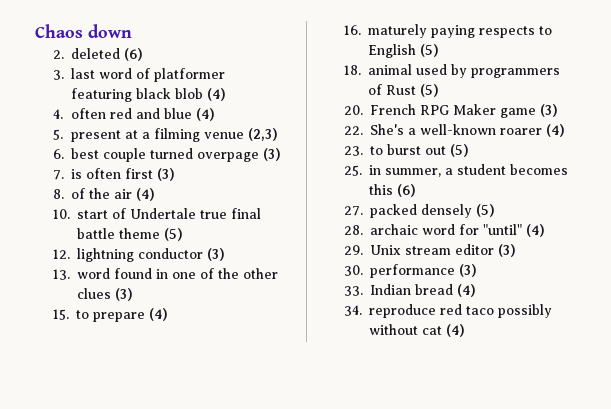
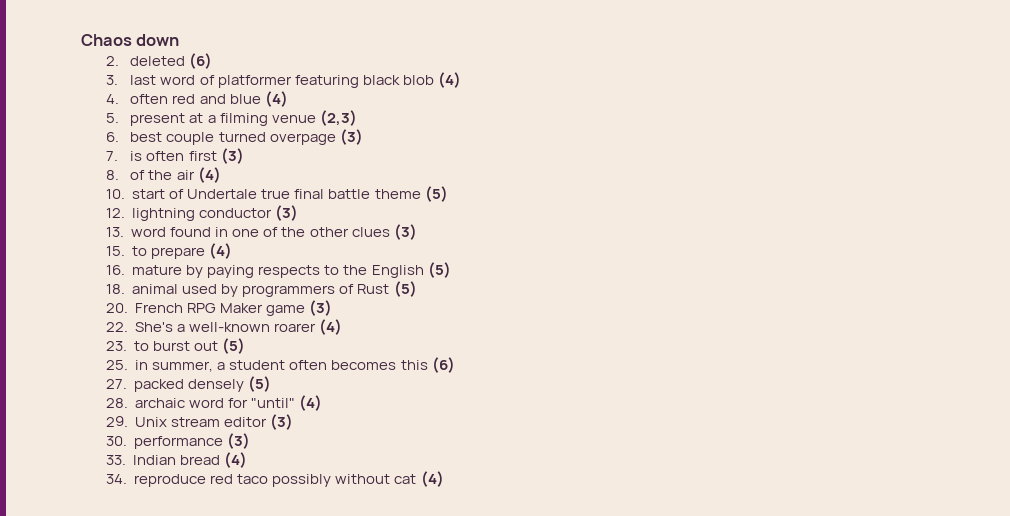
[367,24,427,38] maturely -> [132,265,204,278] mature by
(552, 30) none -> [343,265,368,275] the
(506, 169) none -> [289,360,328,370] often

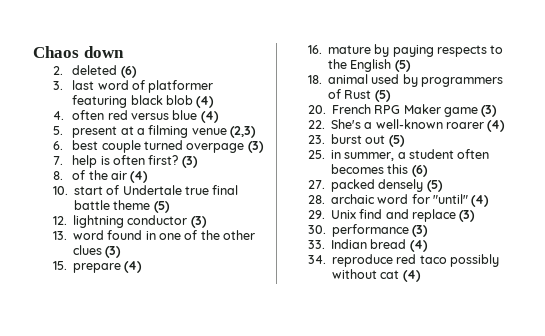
[199,94,226,104] and -> [131,113,170,120] versus
(118, 156) none -> [72,155,98,168] help
[188,151,217,161] first -> [148,155,179,165] first?
[132,246,148,256] to -> (67, 265) none
[134,341,150,351] to -> (325, 139) none
[171,417,268,427] stream editor -> [359,209,457,222] find and replace

